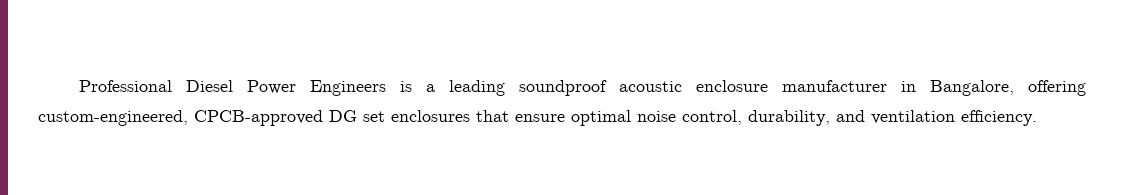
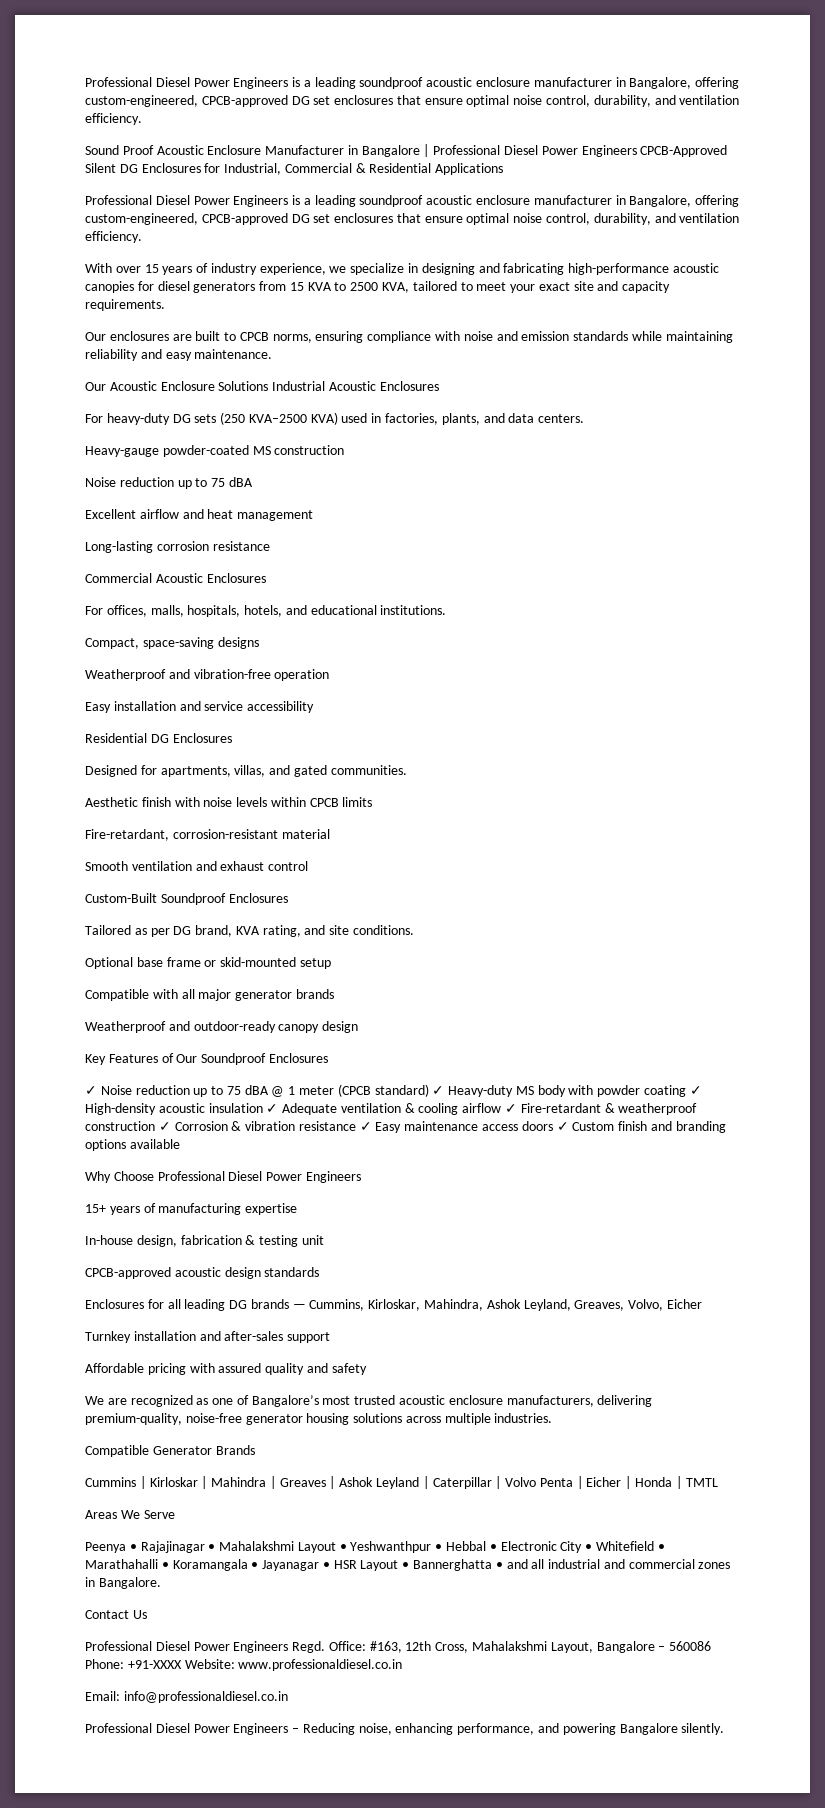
(1037, 118) none -> [85,144,728,157] [85,163,504,175] [85,195,740,207] [85,213,740,225] [85,231,142,243] [85,263,719,275] [85,281,671,293] [85,299,165,311] [85,331,733,343] [85,349,273,361] [85,381,439,391] [85,412,585,425] [85,445,345,457] [85,477,253,489] [85,509,314,521] [85,541,270,553] [85,573,266,583] [85,605,447,617] [85,637,259,649] [85,669,330,681] [85,701,315,713] [85,733,232,743] [85,765,407,777] [85,797,373,807] [85,829,330,841] [85,861,309,871] [85,893,288,905] [85,925,415,937] [85,957,331,969] [85,989,334,1001] [85,1021,359,1033] [85,1053,328,1065] [85,1084,702,1097] [85,1103,698,1115] [85,1121,726,1133] [85,1139,180,1151] [85,1171,361,1183] [85,1203,298,1215] [85,1235,324,1247] [85,1267,320,1279] [85,1299,702,1311] [85,1331,331,1343] [85,1363,367,1375] [85,1395,653,1407] [85,1413,553,1425] [85,1445,255,1457] [85,1476,718,1489] [85,1510,175,1519] [85,1541,665,1553] [85,1559,731,1571] [85,1577,161,1589] [85,1610,147,1619] [85,1641,712,1653] [85,1659,403,1671] [85,1691,288,1703] [85,1723,725,1735] // Sound Proof Acoustic Enclosure Manufacturer in Bangalore | Professional Diesel Power Engineers CPCB-Approved Silent DG Enclosures for Industrial, Commercial & Residential Applications // Professional Diesel Power Engineers is a leading soundproof acoustic enclosure manufacturer in Bangalore, offering custom-engineered, CPCB-approved DG set enclosures that ensure optimal noise control, durability, and ventilation efficiency. // With over 15 years of industry experience, we specialize in designing and fabricating high-performance acoustic canopies for diesel generators from 15 KVA to 2500 KVA, tailored to meet your exact site and capacity requirements. // Our enclosures are built to CPCB norms, ensuring compliance with noise and emission standards while maintaining reliability and easy maintenance. // Our Acoustic Enclosure Solutions Industrial Acoustic Enclosures // For heavy-duty DG sets (250 KVA–2500 KVA) used in factories, plants, and data centers. // Heavy-gauge powder-coated MS construction // Noise reduction up to 75 dBA // Excellent airflow and heat management // Long-lasting corrosion resistance // Commercial Acoustic Enclosures // For offices, malls, hospitals, hotels, and educational institutions. // Compact, space-saving designs // Weatherproof and vibration-free operation // Easy installation and service accessibility // Residential DG Enclosures // Designed for apartments, villas, and gated communities. // Aesthetic finish with noise levels within CPCB limits // Fire-retardant, corrosion-resistant material // Smooth ventilation and exhaust control // Custom-Built Soundproof Enclosures // Tailored as per DG brand, KVA rating, and site conditions. // Optional base frame or skid-mounted setup // Compatible with all major generator brands // Weatherproof and outdoor-ready canopy design // Key Features of Our Soundproof Enclosures // ✓ Noise reduction up to 75 dBA @ 1 meter (CPCB standard) ✓ Heavy-duty MS body with powder coating ✓ High-density acoustic insulation ✓ Adequate ventilation & cooling airflow ✓ Fire-retardant & weatherproof construction ✓ Corrosion & vibration resistance ✓ Easy maintenance access doors ✓ Custom finish and branding options available // Why Choose Professional Diesel Power Engineers // 15+ years of manufacturing expertise // In-house design, fabrication & testing unit // CPCB-approved acoustic design standards // Enclosures for all leading DG brands — Cummins, Kirloskar, Mahindra, Ashok Leyland, Greaves, Volvo, Eicher // Turnkey installation and after-sales support // Affordable pricing with assured quality and safety // We are recognized as one of Bangalore’s most trusted acoustic enclosure manufacturers, delivering premium-quality, noise-free generator housing solutions across multiple industries. // Compatible Generator Brands // Cummins | Kirloskar | Mahindra | Greaves | Ashok Leyland | Caterpillar | Volvo Penta | Eicher | Honda | TMTL // Areas We Serve // Peenya • Rajajinagar • Mahalakshmi Layout • Yeshwanthpur • Hebbal • Electronic City • Whitefield • Marathahalli • Koramangala • Jayanagar • HSR Layout • Bannerghatta • and all industrial and commercial zones in Bangalore. // Contact Us // Professional Diesel Power Engineers Regd. Office: #163, 12th Cross, Mahalakshmi Layout, Bangalore – 560086 Phone: +91-XXXX Website: www.professionaldiesel.co.in // Email: info@professionaldiesel.co.in // Professional Diesel Power Engineers – Reducing noise, enhancing performance, and powering Bangalore silently.

